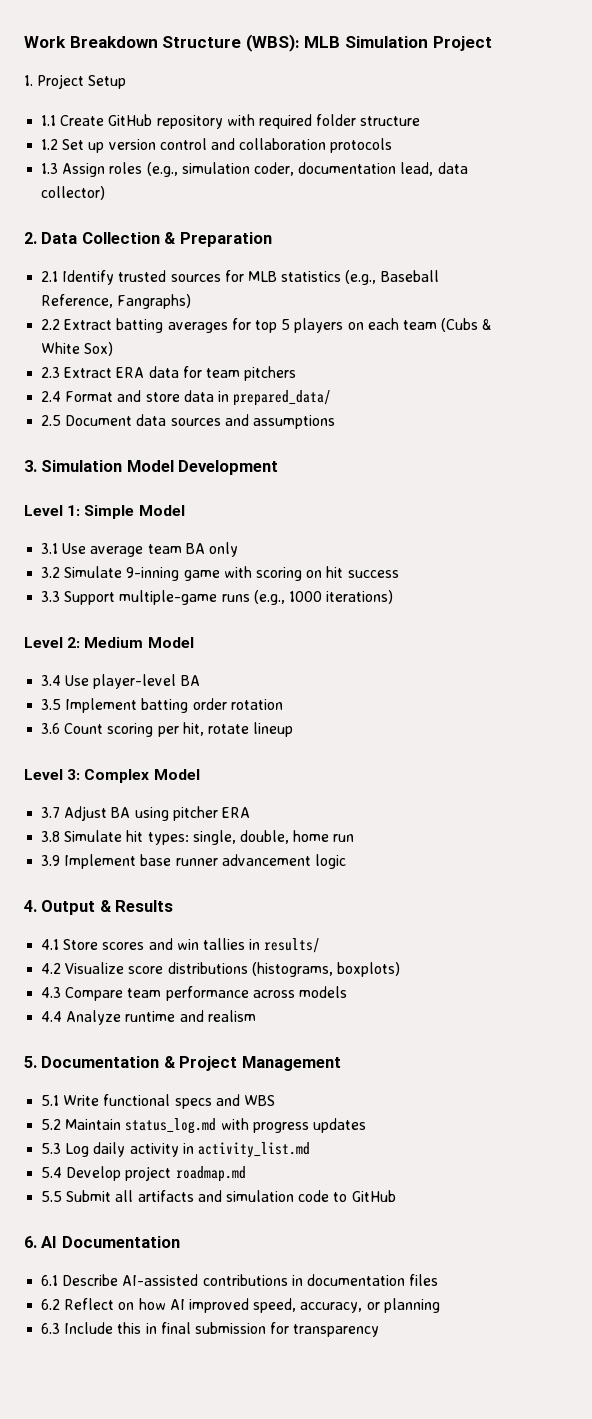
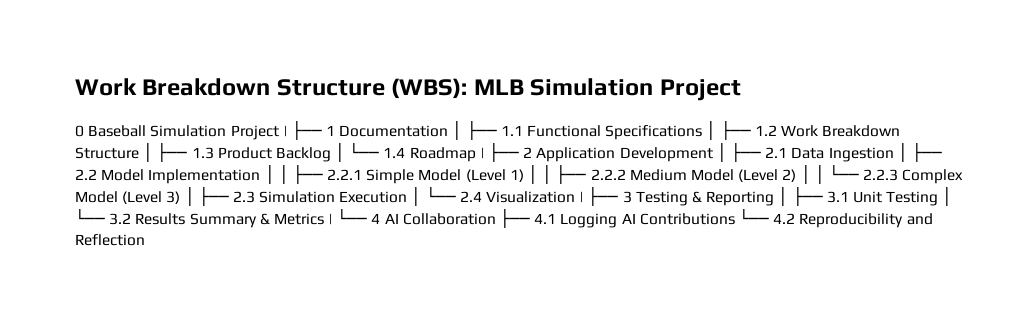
[24,74,127,89] [41,114,421,129] [41,138,393,153] [41,162,468,177] [41,186,106,200] [24,232,272,247] [41,270,439,285] [41,294,192,309] [41,318,493,333] [41,342,114,356] [41,366,297,381] [41,390,332,406] [41,414,335,429] [24,460,279,475] [24,505,185,519] [41,542,238,557] [41,566,399,581] [41,590,394,605] [24,637,194,648] [41,674,200,689] [41,698,283,713] [41,722,294,737] [24,769,200,783] [41,806,250,821] [41,830,355,845] [41,854,346,869] [24,900,174,915] [41,938,321,953] [41,962,400,977] [41,986,347,1001] [41,1010,256,1025] [24,1056,341,1071] [41,1094,275,1109] [41,1118,366,1134] [41,1142,310,1158] [41,1166,246,1182] [41,1190,396,1202] [24,1236,180,1248] [41,1274,439,1286] [41,1298,440,1313] [41,1322,380,1337] 1. Project Setup // 1.1 Create GitHub repository with required folder structure // 1.2 Set up version control and collaboration protocols // 1.3 Assign roles (e.g., simulation coder, documentation lead, data collector) // 2. Data Collection & Preparation // 2.1 Identify trusted sources for MLB statistics (e.g., Baseball Reference, Fangraphs) // 2.2 Extract batting averages for top 5 players on each team (Cubs & White Sox) // 2.3 Extract ERA data for team pitchers // 2.4 Format and store data in prepared_data/ // 2.5 Document data sources and assumptions // 3. Simulation Model Development // Level 1: Simple Model // 3.1 Use average team BA only // 3.2 Simulate 9-inning game with scoring on hit success // 3.3 Support multiple-game runs (e.g., 1000 iterations) // Level 2: Medium Model // 3.4 Use player-level BA // 3.5 Implement batting order rotation // 3.6 Count scoring per hit, rotate lineup // Level 3: Complex Model // 3.7 Adjust BA using pitcher ERA // 3.8 Simulate hit types: single, double, home run // 3.9 Implement base runner advancement logic // 4. Output & Results // 4.1 Store scores and win tallies in results/ // 4.2 Visualize score distributions (histograms, boxplots) // 4.3 Compare team performance across models // 4.4 Analyze runtime and realism // 5. Documentation & Project Management // 5.1 Write functional specs and WBS // 5.2 Maintain status_log.md with progress updates // 5.3 Log daily activity in activity_list.md // 5.4 Develop project roadmap.md // 5.5 Submit all artifacts and simulation code to GitHub // 6. AI Documentation // 6.1 Describe AI-assisted contributions in documentation files // 6.2 Reflect on how AI improved speed, accuracy, or planning // 6.3 Include this in final submission for transparency -> [75,120,901,140] [75,142,942,162] [75,164,964,184] [75,186,953,206] [75,208,933,228] [75,234,145,246] 0 Baseball Simulation Project | ├── 1 Documentation │ ├── 1.1 Functional Specifications │ ├── 1.2 Work Breakdown Structure │ ├── 1.3 Product Backlog │ └── 1.4 Roadmap | ├── 2 Application Development │ ├── 2.1 Data Ingestion │ ├── 2.2 Model Implementation │ │ ├── 2.2.1 Simple Model (Level 1) │ │ ├── 2.2.2 Medium Model (Level 2) │ │ └── 2.2.3 Complex Model (Level 3) │ ├── 2.3 Simulation Execution │ └── 2.4 Visualization | ├── 3 Testing & Reporting │ ├── 3.1 Unit Testing │ └── 3.2 Results Summary & Metrics | └── 4 AI Collaboration ├── 4.1 Logging AI Contributions └── 4.2 Reproducibility and Reflection

